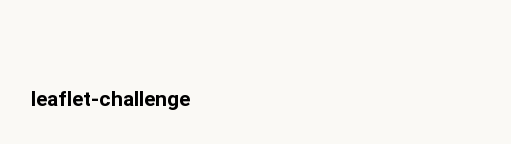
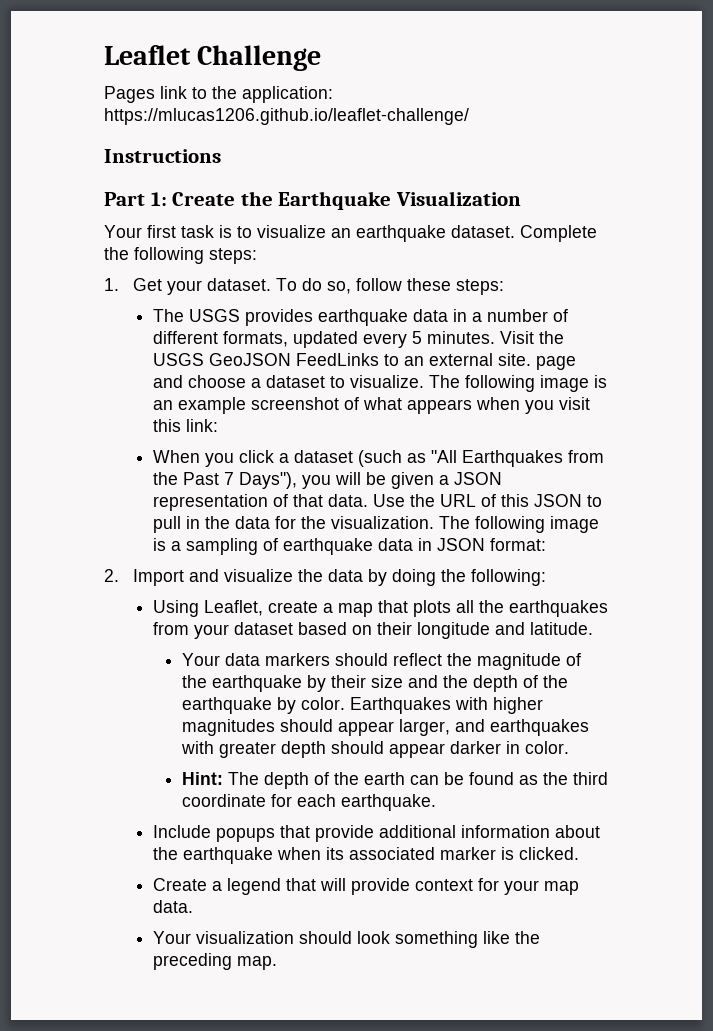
[31,91,190,110] leaflet-challenge -> [104,45,322,71] [104,86,333,103] [104,108,469,125] [104,149,221,163] [104,191,521,210] [104,225,597,242] [104,247,257,264] [104,278,505,295] [152,309,568,326] [152,331,564,348] [152,353,576,370] [152,375,607,392] [152,397,590,414] [152,419,218,432] [152,450,604,467] [152,472,502,489] [152,494,602,511] [152,516,599,533] [152,538,546,555] [104,569,547,586] [152,600,608,617] [152,622,593,639] [182,653,582,670] [182,675,569,692] [182,697,544,714] [182,719,590,736] [181,741,570,758] [182,772,609,789] [182,794,437,811] [152,825,600,842] [152,847,579,864] [152,878,579,895] [152,900,193,913] [152,931,540,948] [152,953,277,970] Leaflet Challenge // Pages link to the application: https://mlucas1206.github.io/leaflet-challenge/ // Instructions // Part 1: Create the Earthquake Visualization // Your first task is to visualize an earthquake dataset. Complete the following steps: // 1. Get your dataset. To do so, follow these steps: // The USGS provides earthquake data in a number of different formats, updated every 5 minutes. Visit the USGS GeoJSON FeedLinks to an external site. page and choose a dataset to visualize. The following image is an example screenshot of what appears when you visit this link: // When you click a dataset (such as "All Earthquakes from the Past 7 Days"), you will be given a JSON representation of that data. Use the URL of this JSON to pull in the data for the visualization. The following image is a sampling of earthquake data in JSON format: // 2. Import and visualize the data by doing the following: // Using Leaflet, create a map that plots all the earthquakes from your dataset based on their longitude and latitude. // Your data markers should reflect the magnitude of the earthquake by their size and the depth of the earthquake by color. Earthquakes with higher magnitudes should appear larger, and earthquakes with greater depth should appear darker in color. // Hint: The depth of the earth can be found as the third coordinate for each earthquake. // Include popups that provide additional information about the earthquake when its associated marker is clicked. // Create a legend that will provide context for your map data. // Your visualization should look something like the preceding map.

